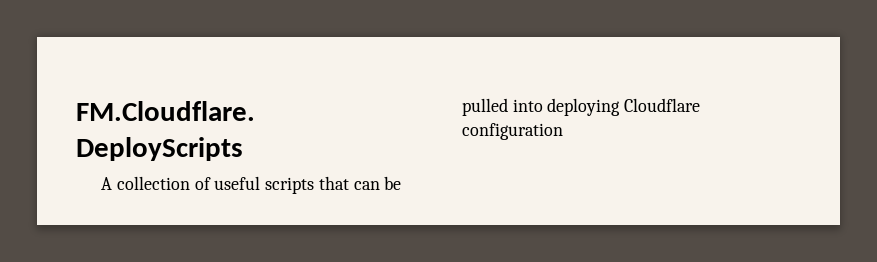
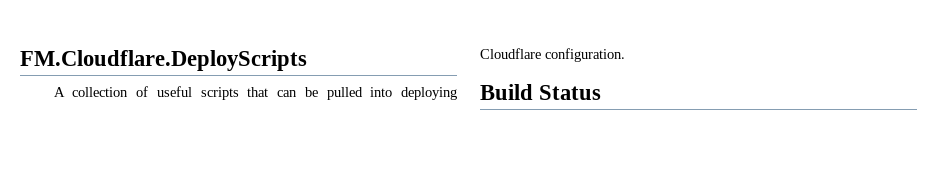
[462,123,563,140] configuration -> [545,48,625,62] [480,84,602,100] configuration. // Build Status

